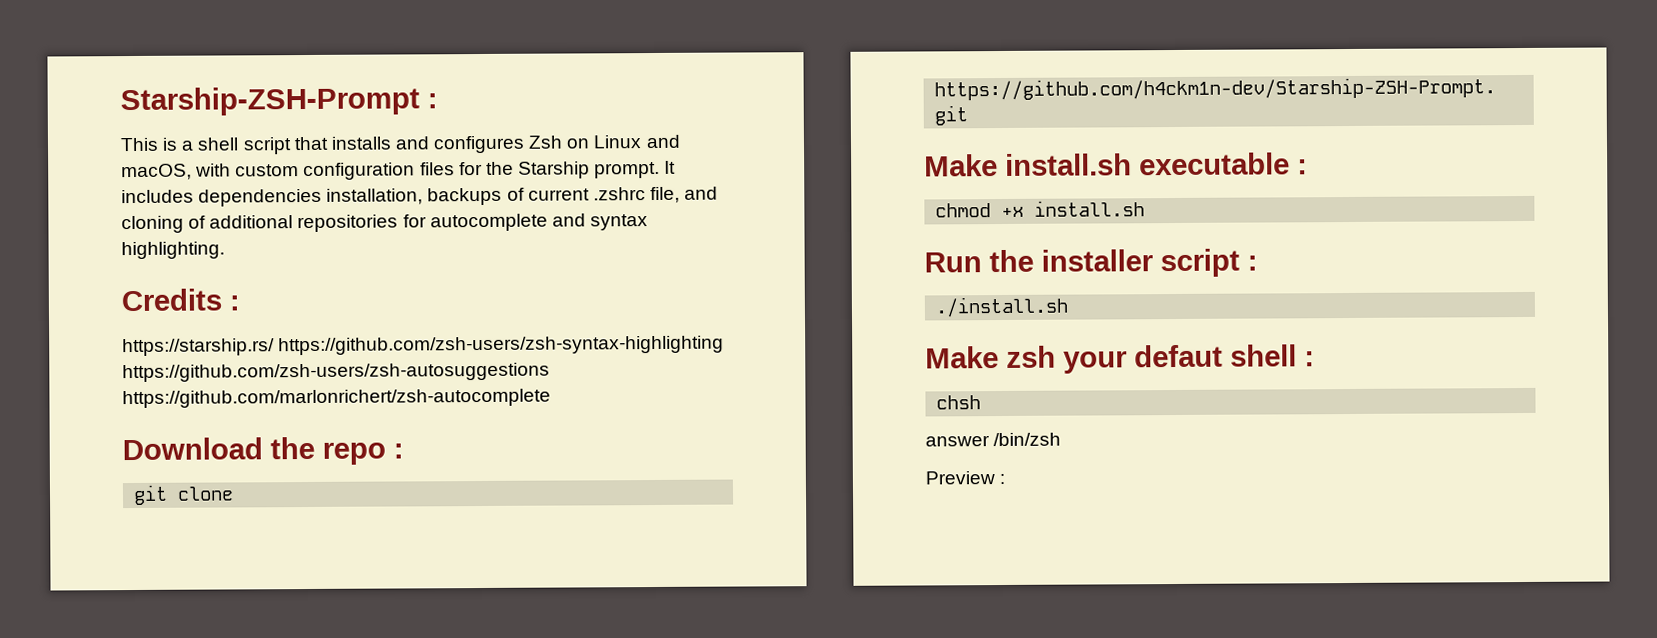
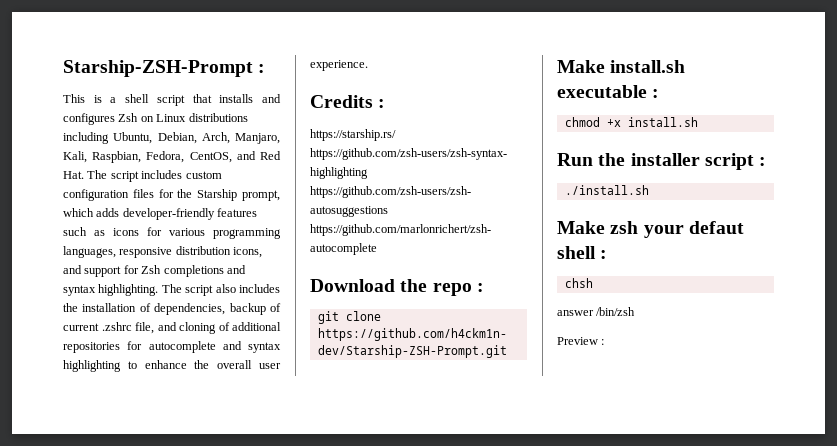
[645,134,681,149] [121,163,232,181] and macOS, with -> [188,113,248,122] [63,132,280,144] [63,151,281,163] [63,170,183,182] distributions including Ubuntu, Debian, Arch, Manjaro, Kali, Raspbian, Fedora, CentOS, and Red Hat. The script includes
[594,160,677,179] [121,187,503,207] prompt. It includes dependencies installation, backups -> [242,190,280,201] [63,208,258,220] [63,227,281,239] [63,246,263,258] [63,265,246,277] [63,284,280,296] [63,303,266,315] prompt, which adds developer-friendly features such as icons for various programming languages, responsive distribution icons, and support for Zsh completions and syntax highlighting. The script also includes the installation of dependencies, backup
[121,241,225,260] highlighting. -> [63,360,281,372] [310,60,368,71] highlighting to enhance the overall user experience.

